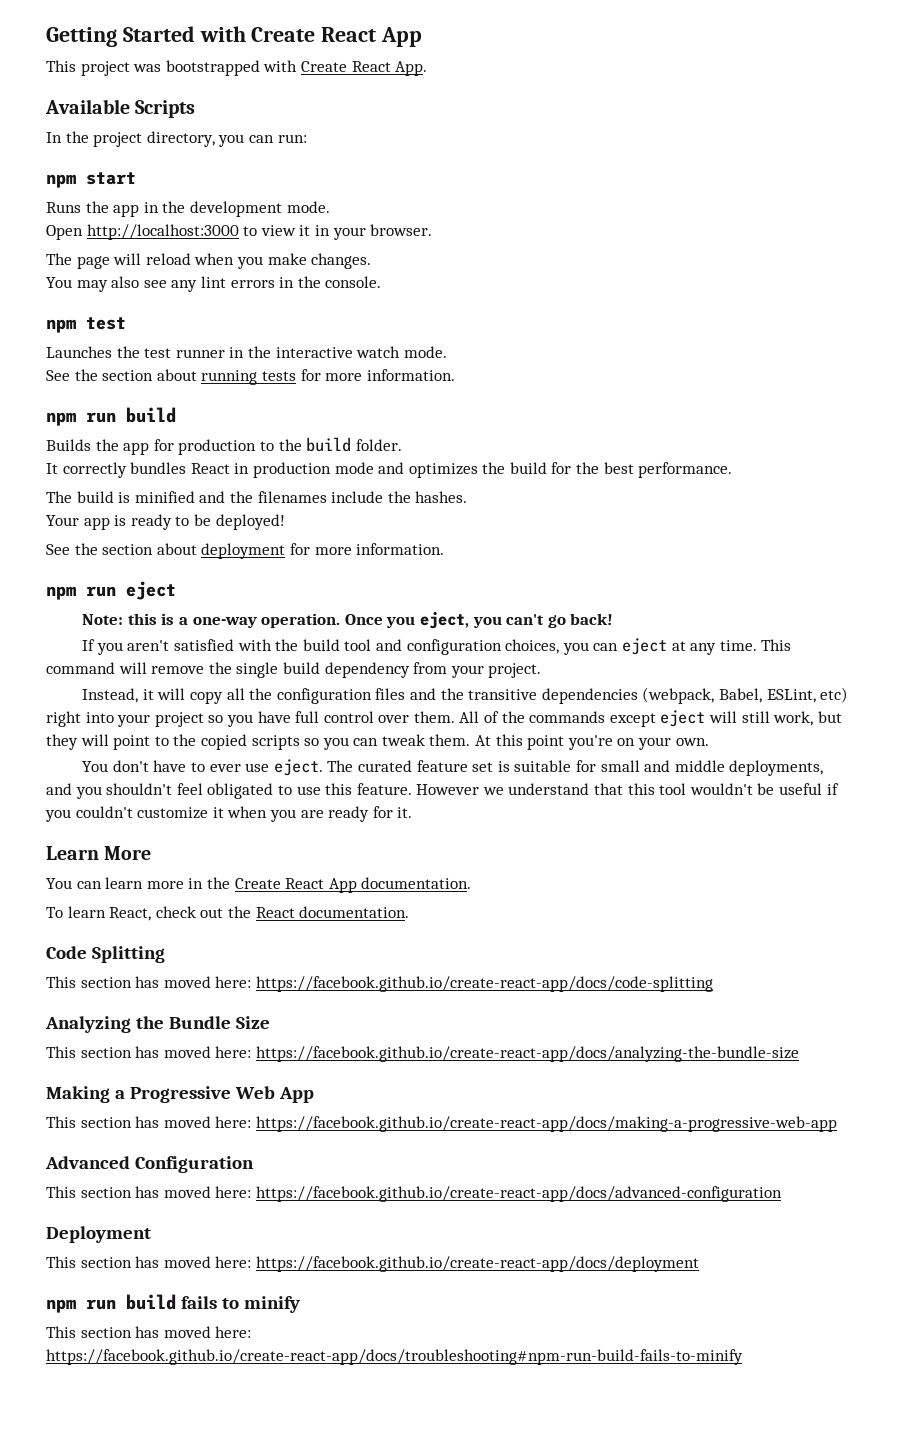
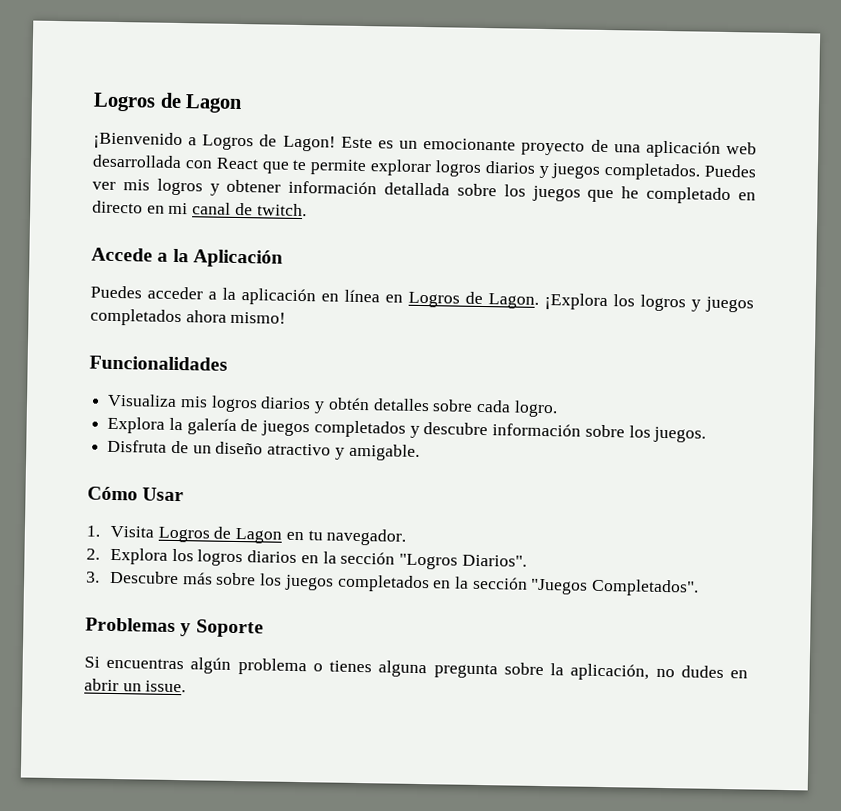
[46,26,423,47] [46,60,428,76] [45,99,196,118] [46,131,307,147] [46,172,136,188] [46,201,330,217] [46,224,433,240] [46,253,372,269] [46,276,382,292] [46,317,126,333] [46,346,447,358] [46,369,455,385] [46,407,176,426] [46,437,402,455] [46,462,733,478] [46,491,468,503] [46,514,285,530] [46,543,445,559] [46,581,176,600] [82,611,614,629] [82,638,792,655] [46,662,542,678] [82,687,849,704] [46,710,842,727] [46,734,709,750] [82,759,824,776] [46,783,839,799] [45,806,413,822] [46,846,152,860] [46,877,472,893] [46,906,410,921] [46,946,165,963] [46,976,713,992] [45,1016,270,1033] [46,1046,799,1062] [46,1086,314,1103] [46,1116,837,1132] [45,1156,254,1173] [46,1186,782,1202] [46,1226,151,1243] [46,1256,699,1272] [46,1294,300,1313] [46,1326,252,1338] [46,1349,743,1365] Getting Started with Create React App // This project was bootstrapped with Create React App. // Available Scripts // In the project directory, you can run: // npm start // Runs the app in the development mode. // Open http://localhost:3000 to view it in your browser. // The page will reload when you make changes. // You may also see any lint errors in the console. // npm test // Launches the test runner in the interactive watch mode. // See the section about running tests for more information. // npm run build // Builds the app for production to the build folder. // It correctly bundles React in production mode and optimizes the build for the best performance. // The build is minified and the filenames include the hashes. // Your app is ready to be deployed! // See the section about deployment for more information. // npm run eject // Note: this is a one-way operation. Once you eject, you can't go back! // If you aren't satisfied with the build tool and configuration choices, you can eject at any time. This command will remove the single build dependency from your project. // Instead, it will copy all the configuration files and the transitive dependencies (webpack, Babel, ESLint, etc) right into your project so you have full control over them. All of the commands except eject will still work, but they will point to the copied scripts so you can tweak them. At this point you're on your own. // You don't have to ever use eject. The curated feature set is suitable for small and middle deployments, and you shouldn't feel obligated to use this feature. However we understand that this tool wouldn't be useful if you couldn't customize it when you are ready for it. // Learn More // You can learn more in the Create React App documentation. // To learn React, check out the React documentation. // Code Splitting // This section has moved here: https://facebook.github.io/create-react-app/docs/code-splitting // Analyzing the Bundle Size // This section has moved here: https://facebook.github.io/create-react-app/docs/analyzing-the-bundle-size // Making a Progressive Web App // This section has moved here: https://facebook.github.io/create-react-app/docs/making-a-progressive-web-app // Advanced Configuration // This section has moved here: https://facebook.github.io/create-react-app/docs/advanced-configuration // Deployment // This section has moved here: https://facebook.github.io/create-react-app/docs/deployment // npm run build fails to minify // This section has moved here: https://facebook.github.io/create-react-app/docs/troubleshooting#npm-run-build-fails-to-minify -> [93,92,244,114] [93,131,757,158] [92,154,756,181] [92,178,756,205] [92,200,307,217] [91,247,283,268] [90,285,754,313] [90,308,287,327] [89,355,228,371] [107,393,558,418] [107,416,707,443] [107,439,420,461] [87,486,185,502] [86,525,407,546] [86,547,527,570] [86,570,700,597] [85,617,264,638] [84,656,749,681] [84,678,187,693] Logros de Lagon // ¡Bienvenido a Logros de Lagon! Este es un emocionante proyecto de una aplicación web desarrollada con React que te permite explorar logros diarios y juegos completados. Puedes ver mis logros y obtener información detallada sobre los juegos que he completado en directo en mi canal de twitch. // Accede a la Aplicación // Puedes acceder a la aplicación en línea en Logros de Lagon. ¡Explora los logros y juegos completados ahora mismo! // Funcionalidades // Visualiza mis logros diarios y obtén detalles sobre cada logro. // Explora la galería de juegos completados y descubre información sobre los juegos. // Disfruta de un diseño atractivo y amigable. // Cómo Usar // 1. Visita Logros de Lagon en tu navegador. // 2. Explora los logros diarios en la sección "Logros Diarios". // 3. Descubre más sobre los juegos completados en la sección "Juegos Completados". // Problemas y Soporte // Si encuentras algún problema o tienes alguna pregunta sobre la aplicación, no dudes en abrir un issue.

